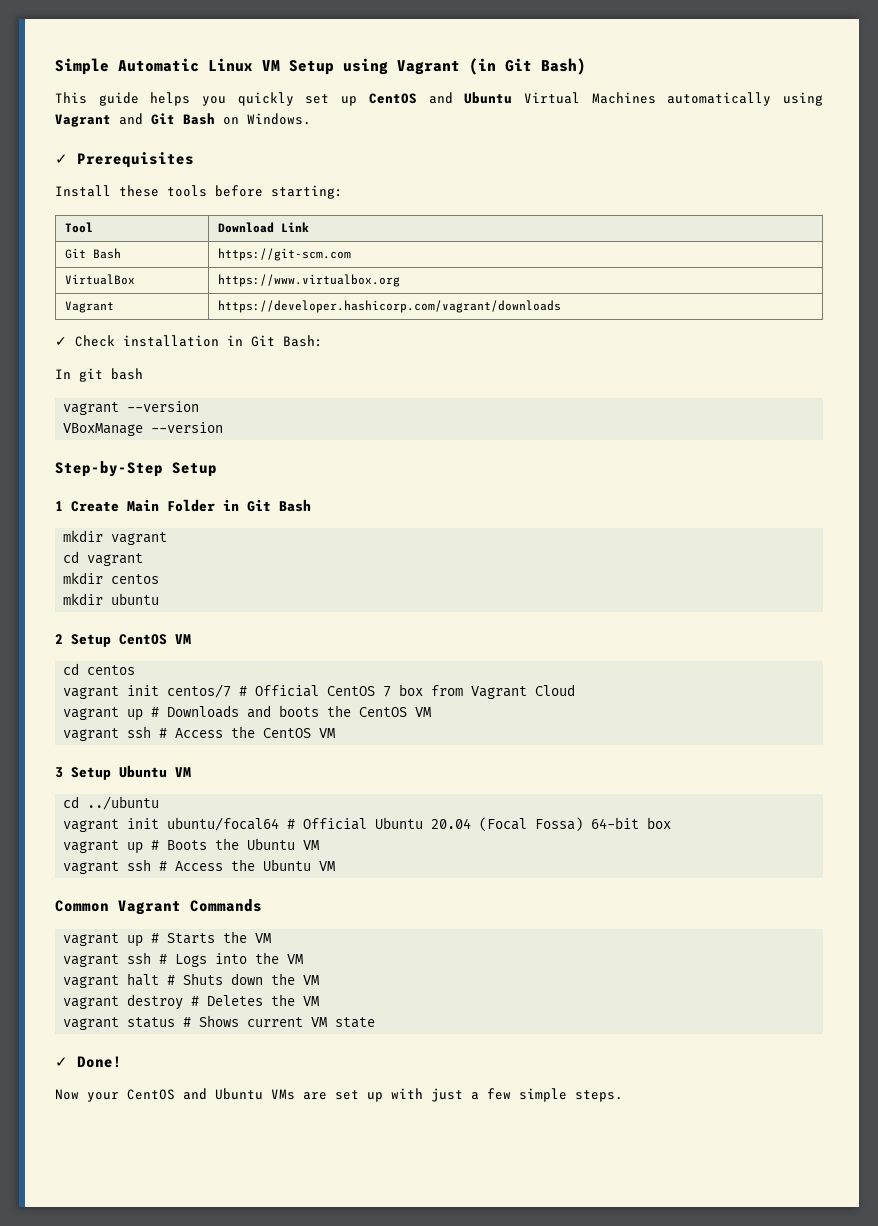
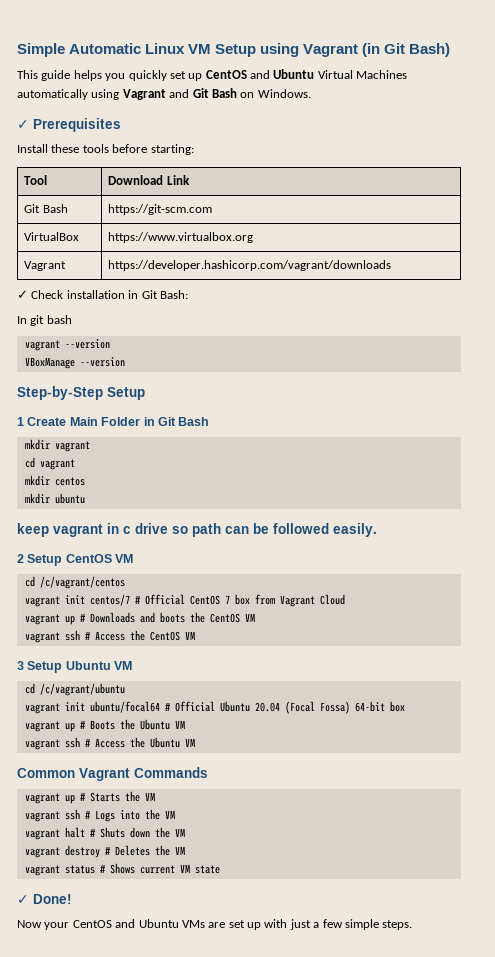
(160, 599) none -> [17,523,377,537] // keep vagrant in c drive so path can be followed easily.
[87,665,136,675] centos -> [39,576,125,589] /c/vagrant/centos
[87,796,160,810] ../ubuntu -> [39,683,125,696] /c/vagrant/ubuntu

